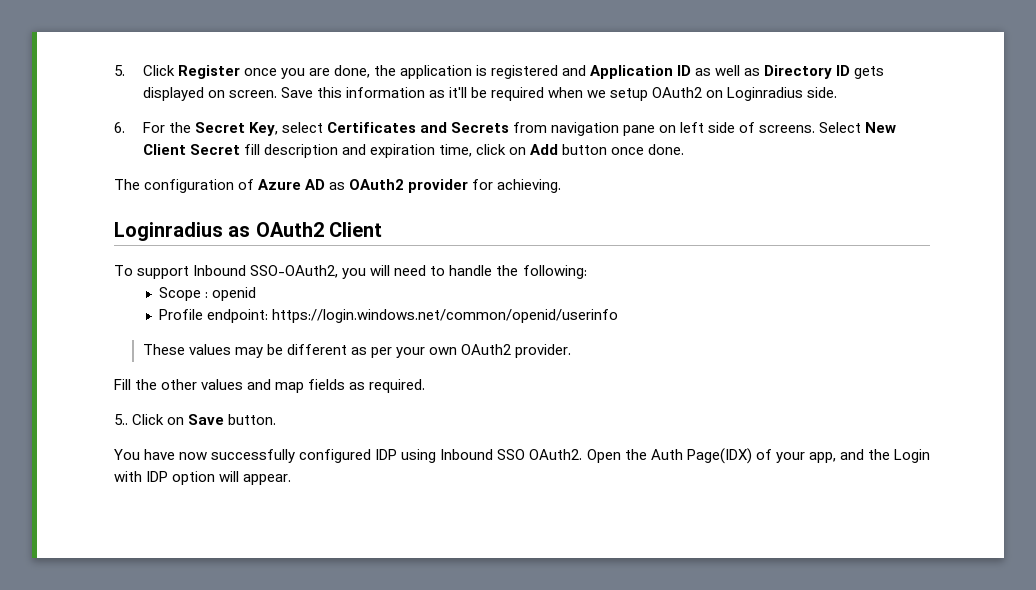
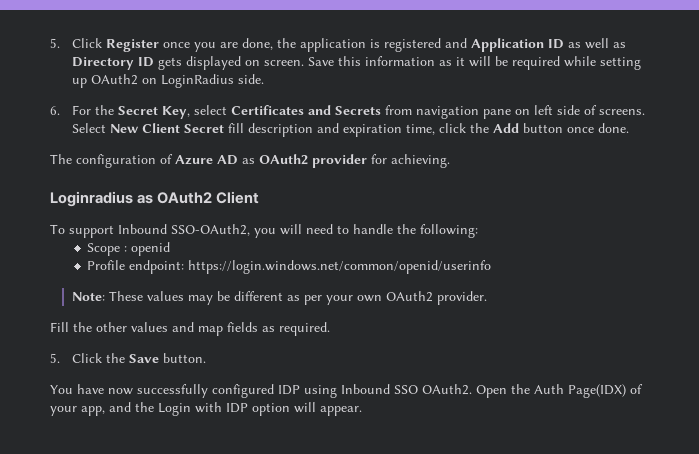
[448,87,649,101] it'll be required when we setup -> [455,56,641,70] [71,78,87,88] it will be required while setting up
[727,87,804,101] Loginradius -> [160,74,234,88] LoginRadius
[508,147,526,155] on -> [469,123,489,133] the
(619, 316) none -> [71,292,105,301] Note:
[114,414,185,425] 5.. Click on -> [50,353,125,363] 5. Click the

